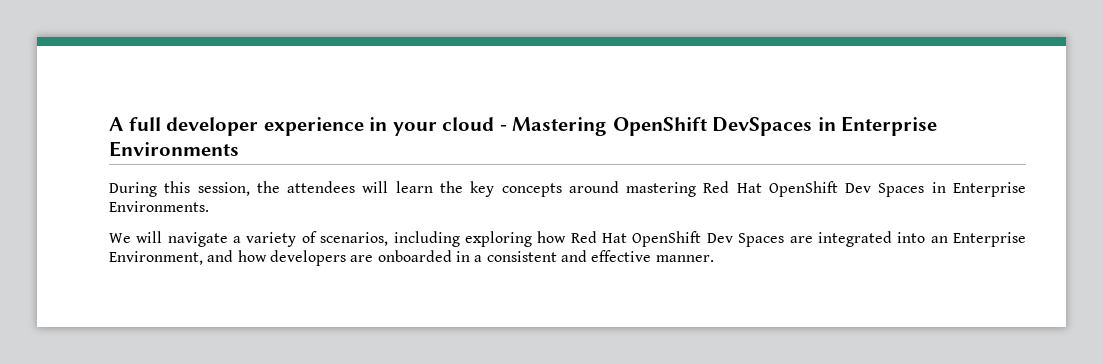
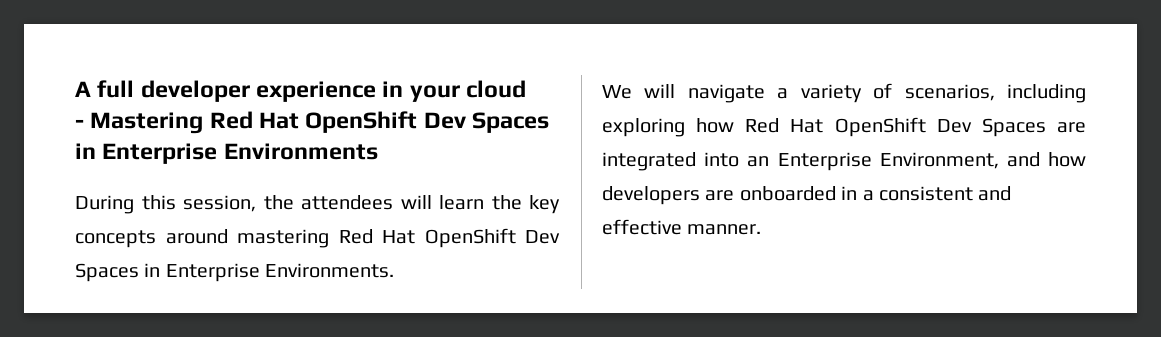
(495, 124) none -> (527, 89) //
[612,117,813,136] OpenShift DevSpaces -> [209,111,550,133] Red Hat OpenShift Dev Spaces

